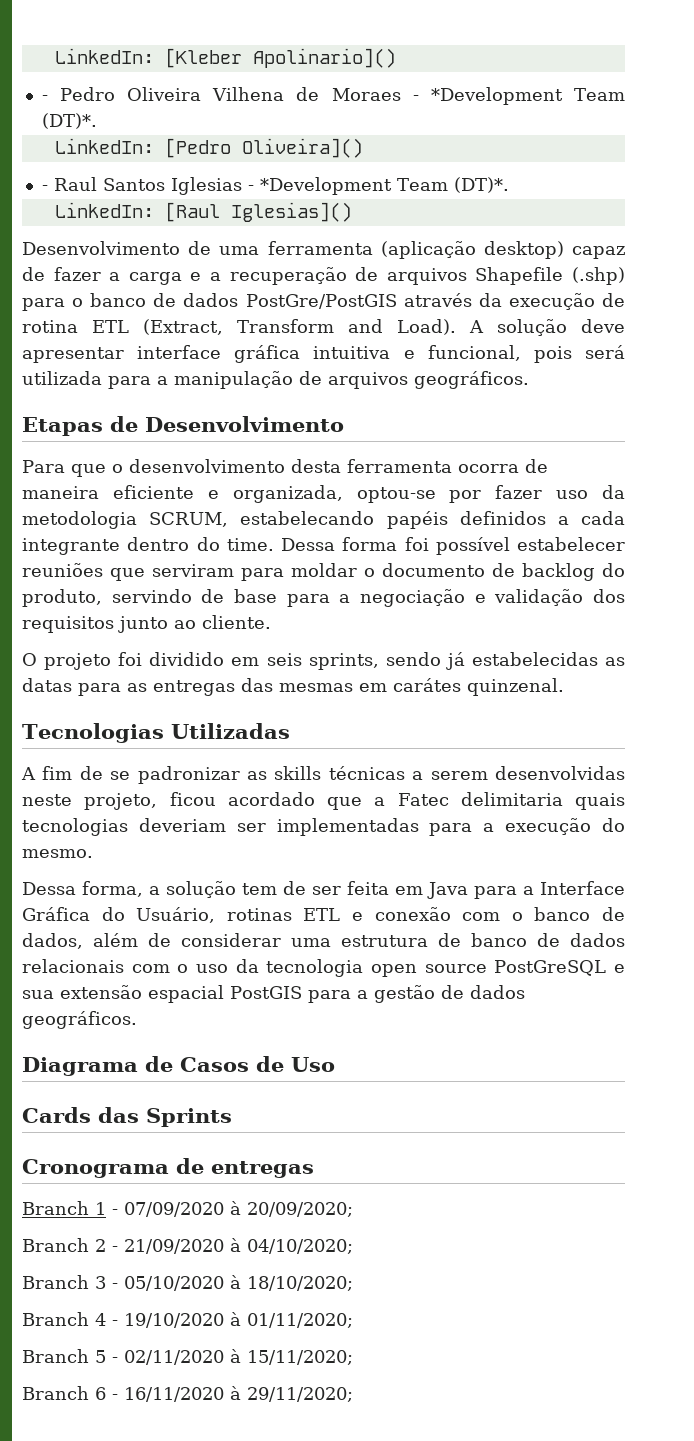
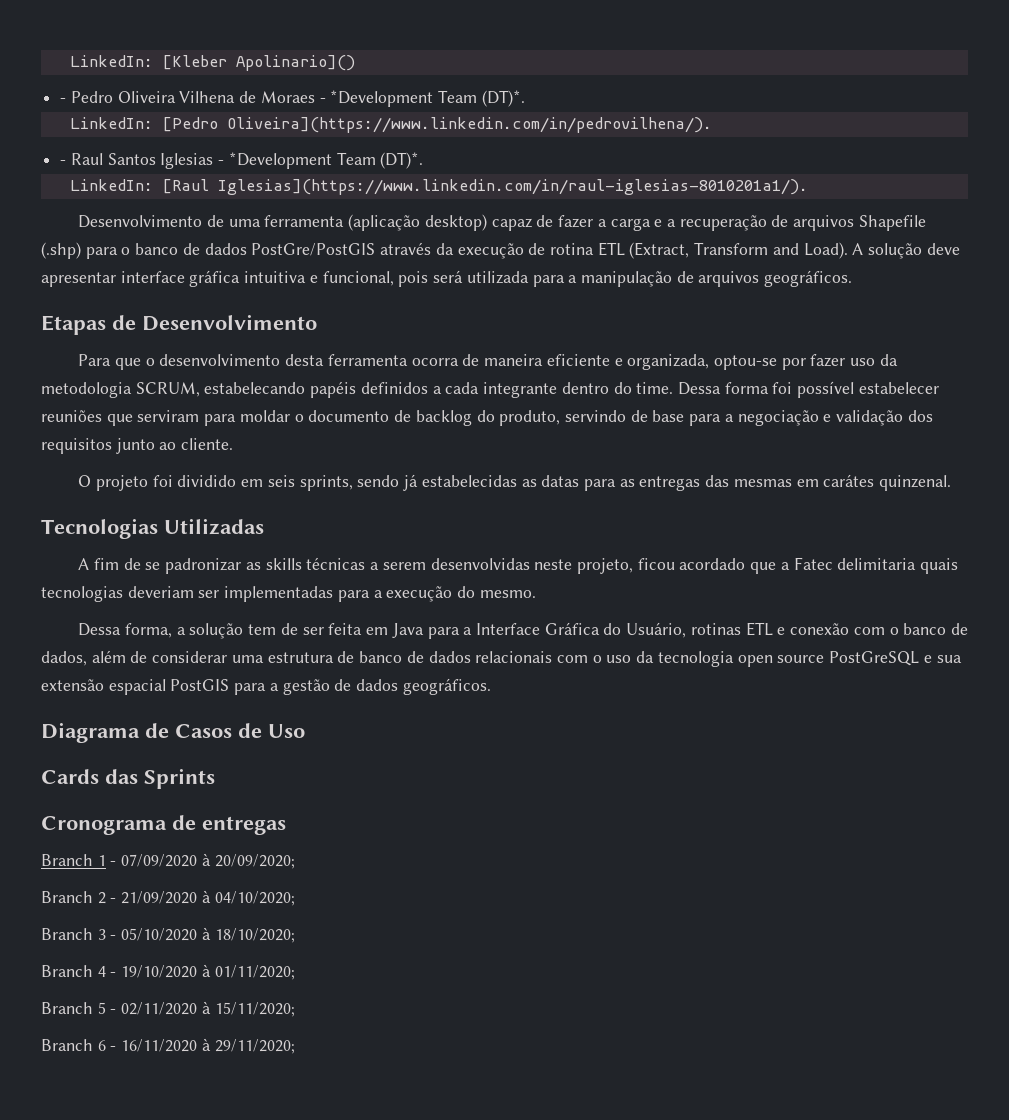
[241,138,363,158] Oliveira]() -> [226,117,712,133] Oliveira](https://www.linkedin.com/in/pedrovilhena/).
[230,202,352,222] Iglesias]() -> [217,179,808,195] Iglesias](https://www.linkedin.com/in/raul-iglesias-8010201a1/).

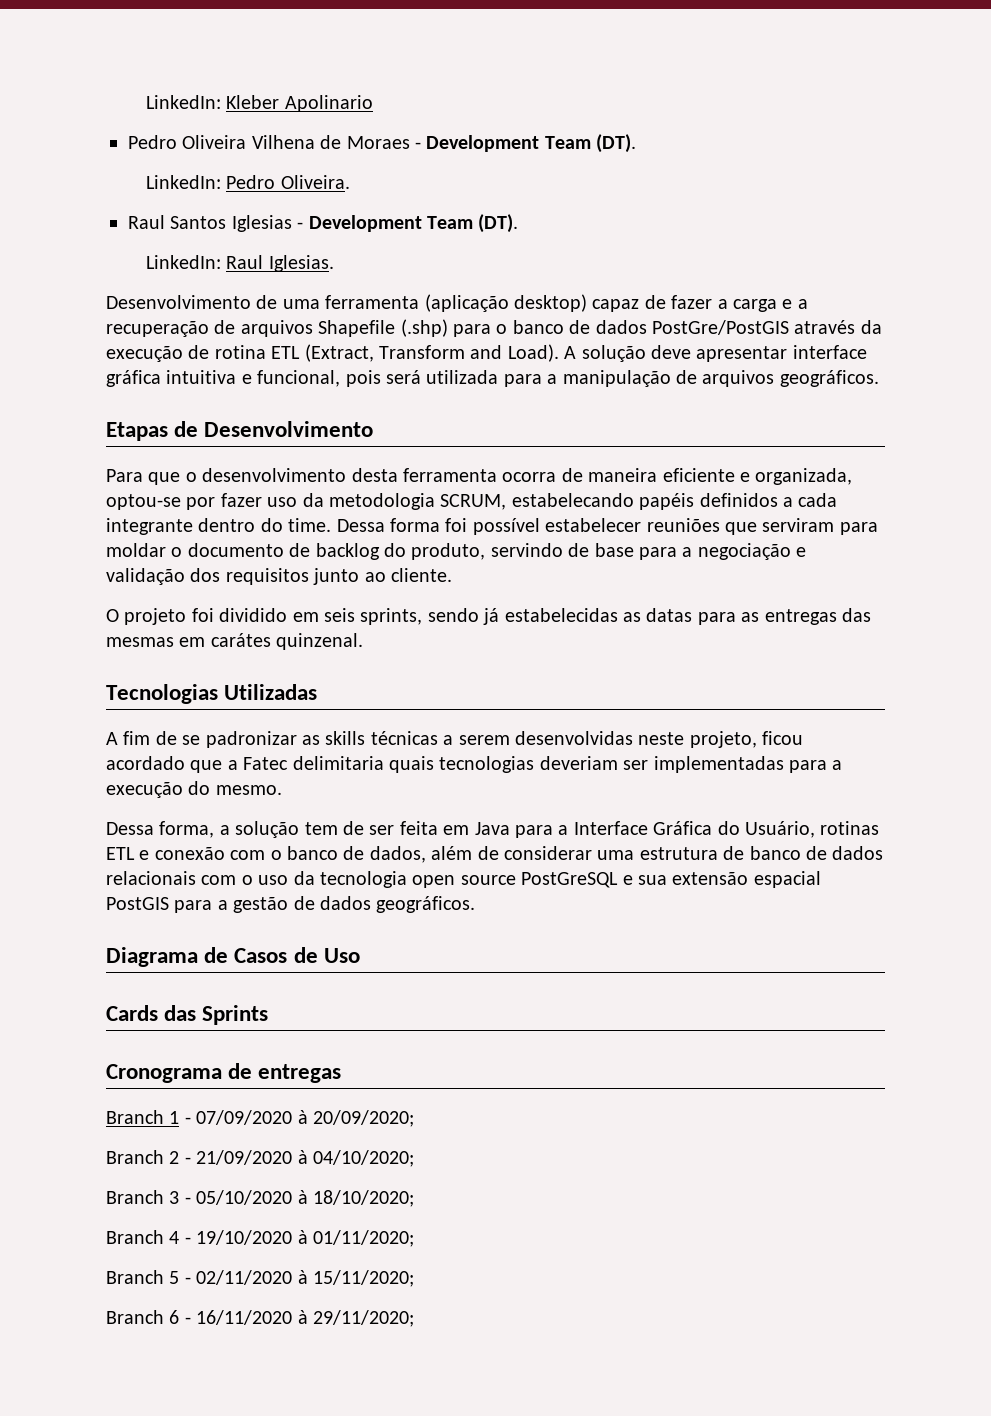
[69,55,355,71] [60,98,67,103] LinkedIn: [Kleber Apolinario]() // - -> [145,95,373,112] LinkedIn: Kleber Apolinario //
[330,90,525,107] [69,117,712,133] [60,160,67,165] *Development Team (DT)*. // LinkedIn: [Pedro Oliveira](https://www.linkedin.com/in/pedrovilhena/). // - -> [426,134,637,153] [145,175,350,189] Development Team (DT). // LinkedIn: Pedro Oliveira. //
[228,152,424,169] [69,179,808,195] *Development Team (DT)*. // LinkedIn: [Raul Iglesias](https://www.linkedin.com/in/raul-iglesias-8010201a1/). -> [308,214,519,233] [145,255,334,272] Development Team (DT). // LinkedIn: Raul Iglesias.

